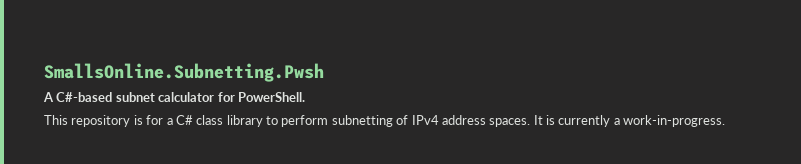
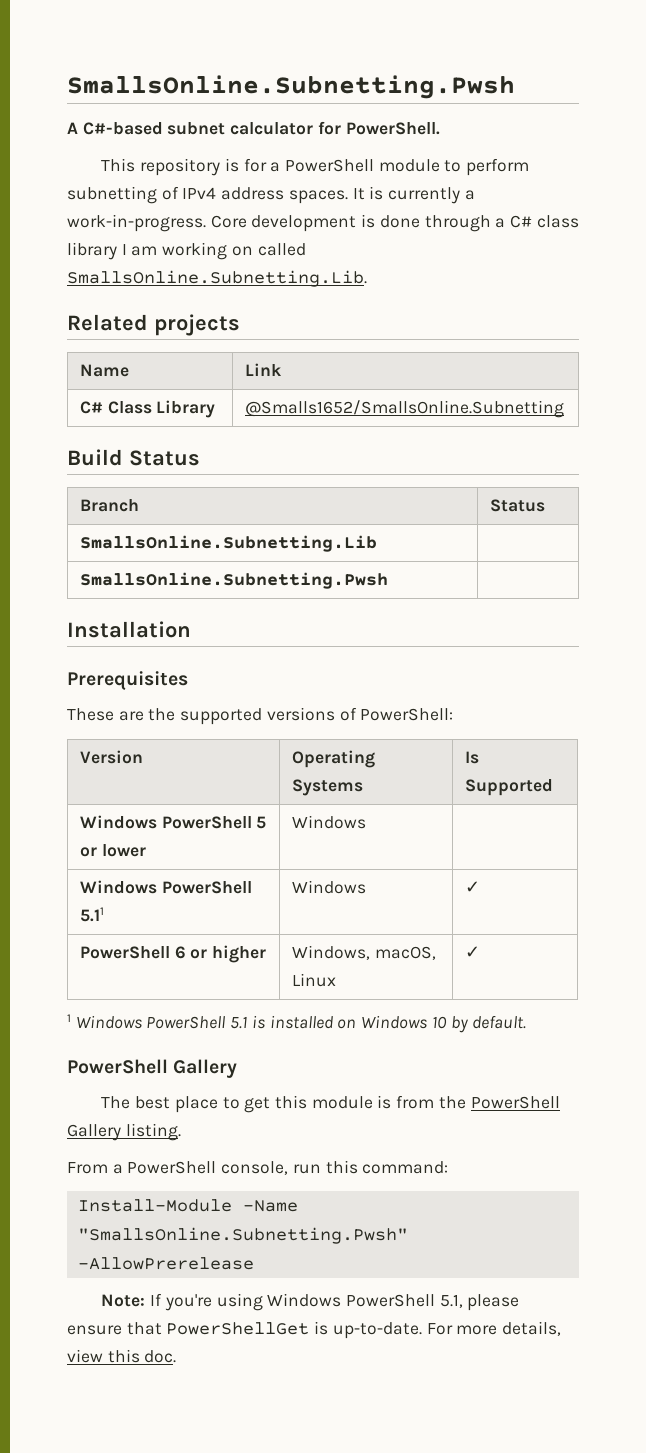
[175,115,263,127] C# class library -> [285,159,440,172] PowerShell module
(726, 121) none -> [210,214,579,232] [67,242,306,260] [67,270,367,287] [67,314,240,336] [79,364,129,377] [244,363,282,376] [79,400,216,418] [244,400,564,418] [67,449,200,466] [79,499,139,512] [489,499,545,512] [79,535,377,552] [79,572,388,589] [67,621,191,638] [67,671,188,690] [67,707,454,725] [79,750,143,764] [291,750,375,768] [291,779,363,796] [464,751,479,764] [464,779,553,796] [79,815,267,829] [79,844,146,857] [291,815,366,829] [79,880,252,894] [79,907,104,922] [291,880,366,894] [464,881,480,893] [79,945,266,963] [291,945,436,960] [291,973,336,987] [464,946,480,958] [67,1014,527,1033] [67,1059,238,1078] [101,1095,560,1113] [67,1123,181,1141] [67,1160,449,1175] [77,1199,298,1212] [77,1227,408,1244] [77,1257,254,1270] [101,1293,520,1311] [67,1321,562,1339] [67,1349,177,1363] Core development is done through a C# class library I am working on called SmallsOnline.Subnetting.Lib. // Related projects // Name | Link // C# Class Library | @Smalls1652/SmallsOnline.Subnetting // Build Status // Branch | Status // SmallsOnline.Subnetting.Lib | // SmallsOnline.Subnetting.Pwsh | // Installation // Prerequisites // These are the supported versions of PowerShell: // Version | Operating Systems | Is Supported // Windows PowerShell 5 or lower | Windows | // Windows PowerShell 5.11 | Windows | ✓ // PowerShell 6 or higher | Windows, macOS, Linux | ✓ // 1 Windows PowerShell 5.1 is installed on Windows 10 by default. // PowerShell Gallery // The best place to get this module is from the PowerShell Gallery listing. // From a PowerShell console, run this command: // Install-Module -Name "SmallsOnline.Subnetting.Pwsh" -AllowPrerelease // Note: If you're using Windows PowerShell 5.1, please ensure that PowerShellGet is up-to-date. For more details, view this doc.

